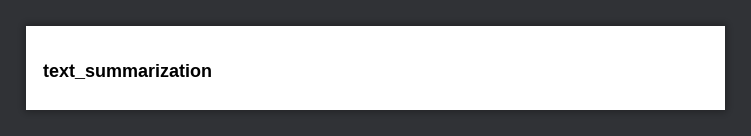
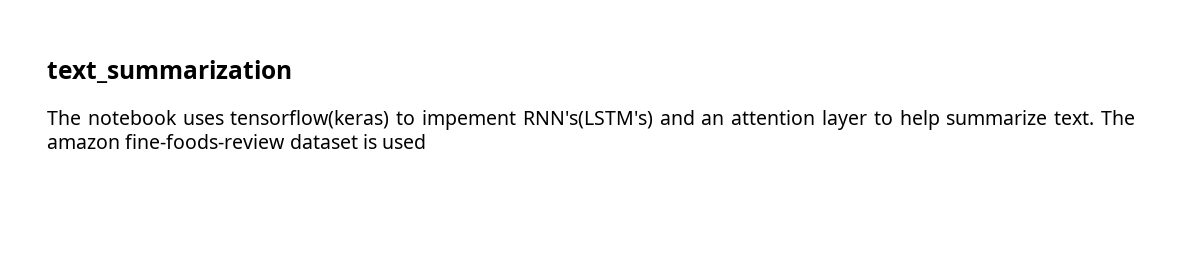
(212, 71) none -> [47,110,1135,130] [47,134,427,149] // The notebook uses tensorflow(keras) to impement RNN's(LSTM's) and an attention layer to help summarize text. The amazon fine-foods-review dataset is used

